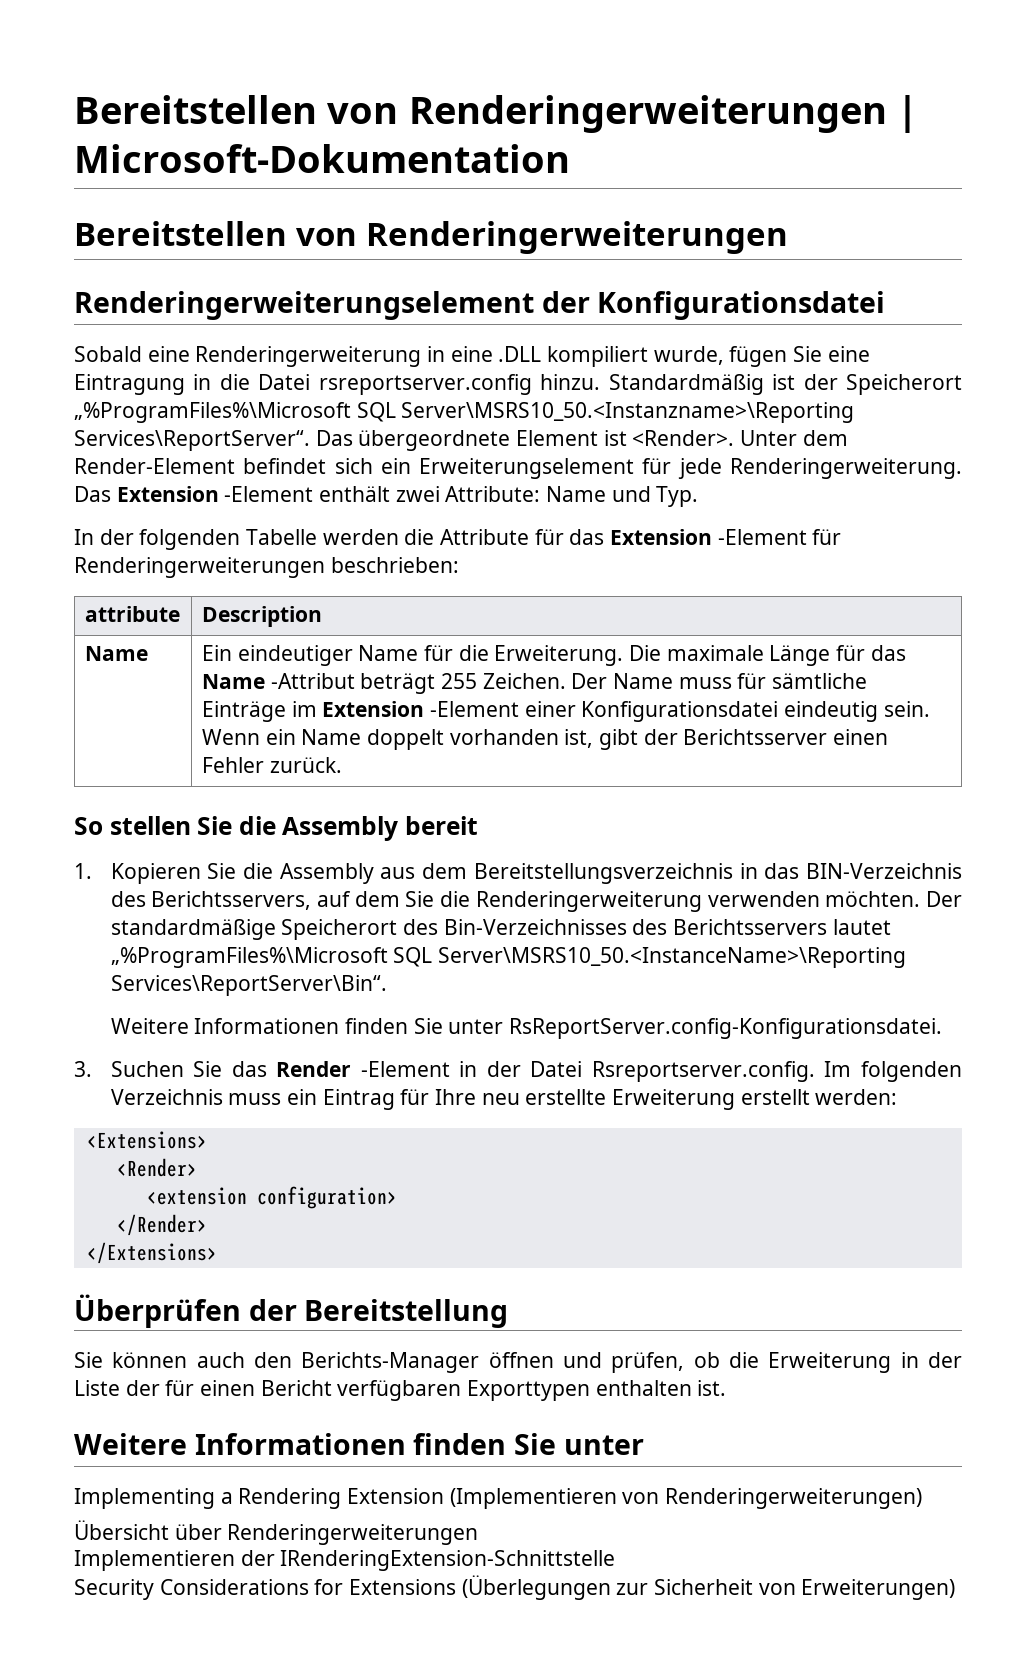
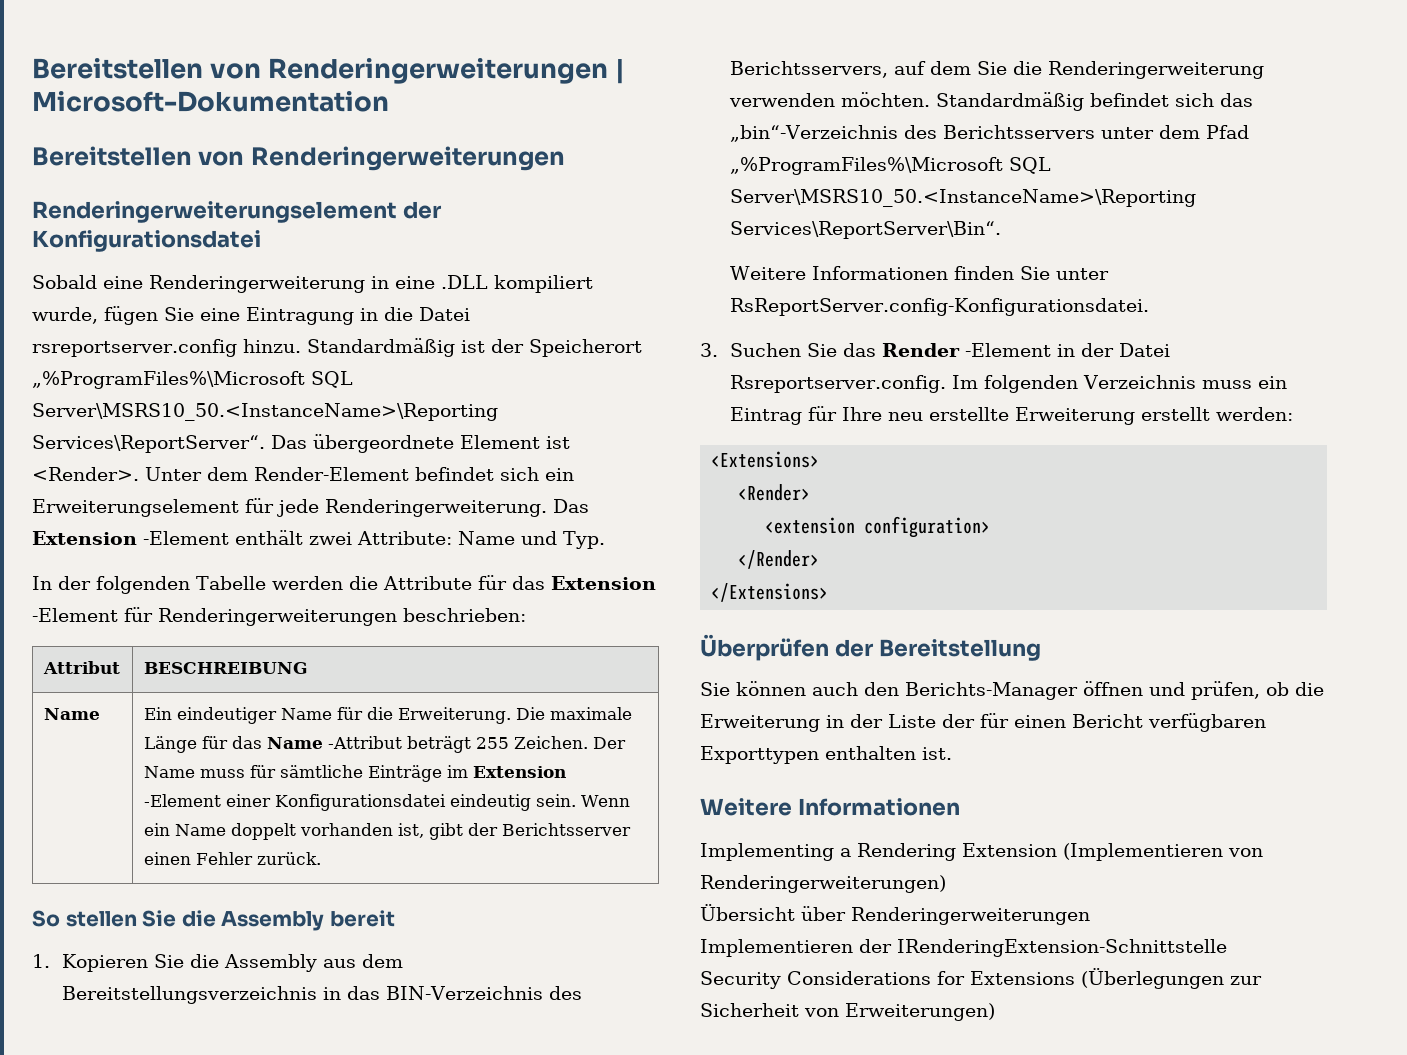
[401,402,855,423] Server\MSRS10_50.<Instanzname>\Reporting -> [32,403,498,421] Server\MSRS10_50.<InstanceName>\Reporting
[84,606,180,622] [201,606,322,627] attribute | Description -> [42,661,120,674] [143,662,308,674] Attribut | BESCHREIBUNG
[926,891,963,907] [110,919,891,940] Der standardmäßige Speicherort des Bin-Verzeichnisses des Berichtsservers lautet -> [935,92,1253,111] [729,125,1249,142] Standardmäßig befindet sich das „bin“-Verzeichnis des Berichtsservers unter dem Pfad
[413,1433,644,1455] finden Sie unter -> (960, 807) none

